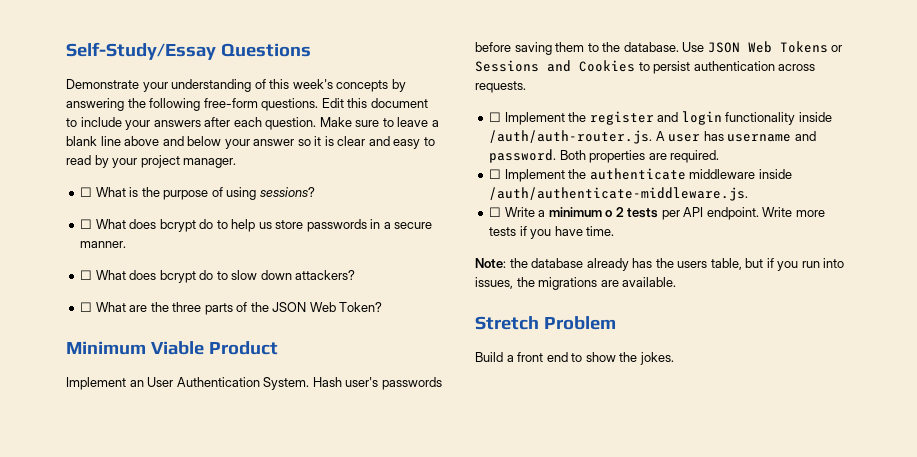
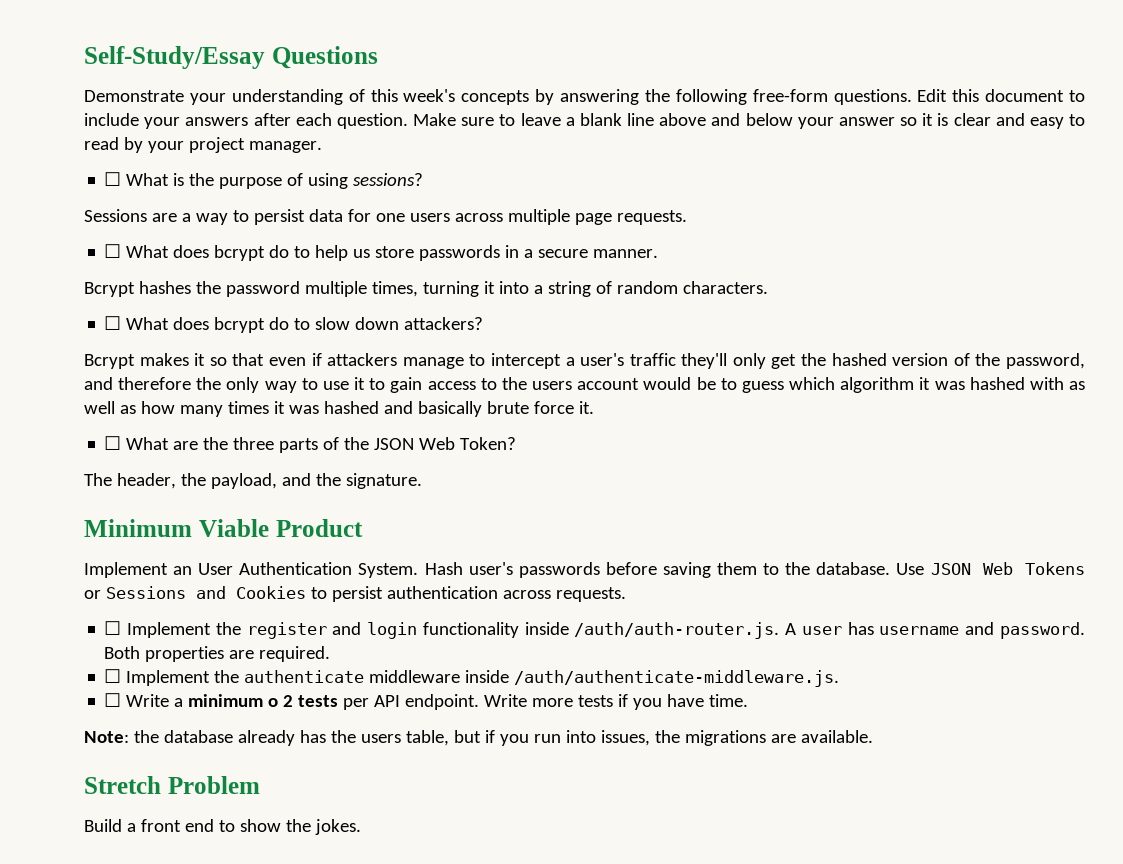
(315, 192) none -> [84,209,687,225] // Sessions are a way to persist data for one users across multiple page requests.
(127, 244) none -> [84,281,768,297] // Bcrypt hashes the password multiple times, turning it into a string of random characters.
(356, 275) none -> [84,353,1086,369] [84,377,1085,393] [84,401,594,417] // Bcrypt makes it so that even if attackers manage to intercept a user's traffic they'll only get the hashed version of the password, and therefore the only way to use it to gain access to the users account would be to guess which algorithm it was hashed with as well as how many times it was hashed and basically brute force it.
(383, 307) none -> [84,473,422,489] // The header, the payload, and the signature.

